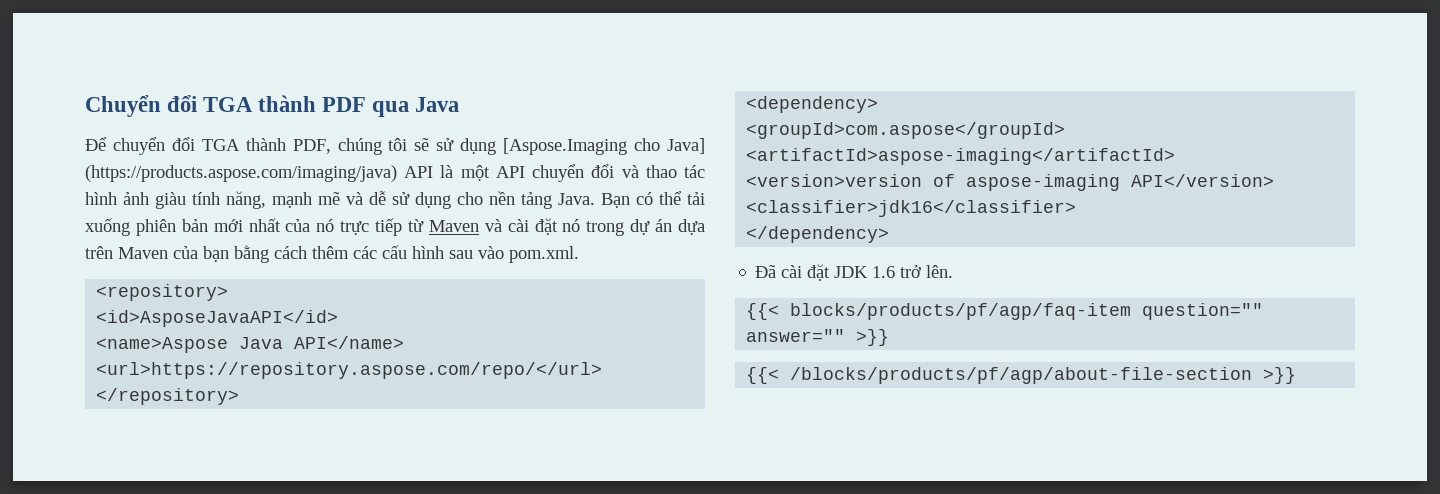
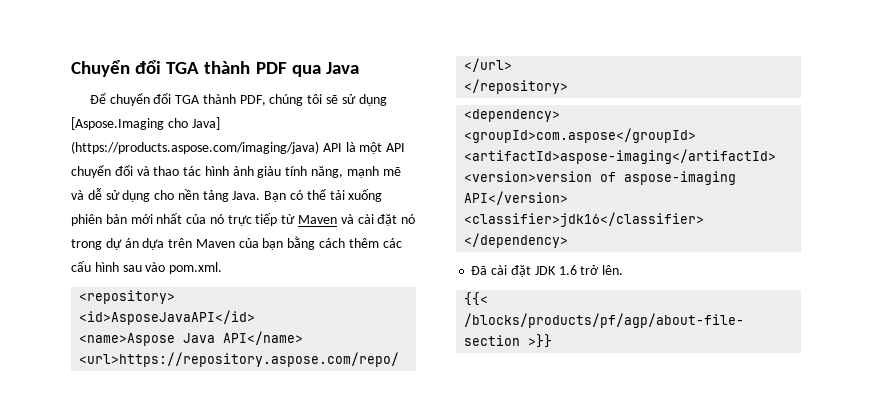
[746,303,1264,320] [746,329,890,346] // {{< blocks/products/pf/agp/faq-item question="" answer="" >}} -> (624, 270) none

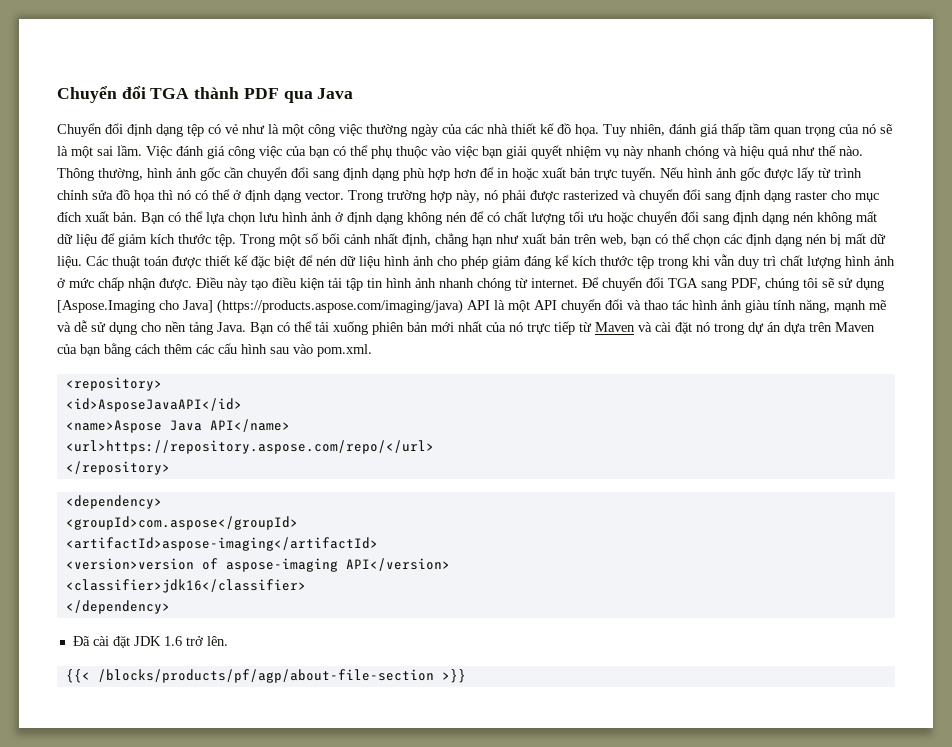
(359, 68) none -> [57,123,892,137] [57,145,863,159] [57,167,862,181] [57,189,879,203] [57,211,877,225] [57,233,886,247] [57,254,895,269] [57,277,578,291] Chuyển đổi định dạng tệp có vẻ như là một công việc thường ngày của các nhà thiết kế đồ họa. Tuy nhiên, đánh giá thấp tầm quan trọng của nó sẽ là một sai lầm. Việc đánh giá công việc của bạn có thể phụ thuộc vào việc bạn giải quyết nhiệm vụ này nhanh chóng và hiệu quả như thế nào. Thông thường, hình ảnh gốc cần chuyển đổi sang định dạng phù hợp hơn để in hoặc xuất bản trực tuyến. Nếu hình ảnh gốc được lấy từ trình chỉnh sửa đồ họa thì nó có thể ở định dạng vector. Trong trường hợp này, nó phải được rasterized và chuyển đổi sang định dạng raster cho mục đích xuất bản. Bạn có thể lựa chọn lưu hình ảnh ở định dạng không nén để có chất lượng tối ưu hoặc chuyển đổi sang định dạng nén không mất dữ liệu để giảm kích thước tệp. Trong một số bối cảnh nhất định, chẳng hạn như xuất bản trên web, bạn có thể chọn các định dạng nén bị mất dữ liệu. Các thuật toán được thiết kế đặc biệt để nén dữ liệu hình ảnh cho phép giảm đáng kể kích thước tệp trong khi vẫn duy trì chất lượng hình ảnh ở mức chấp nhận được. Điều này tạo điều kiện tải tập tin hình ảnh nhanh chóng từ internet.
[202,94,236,104] thành -> [701,280,727,291] sang

